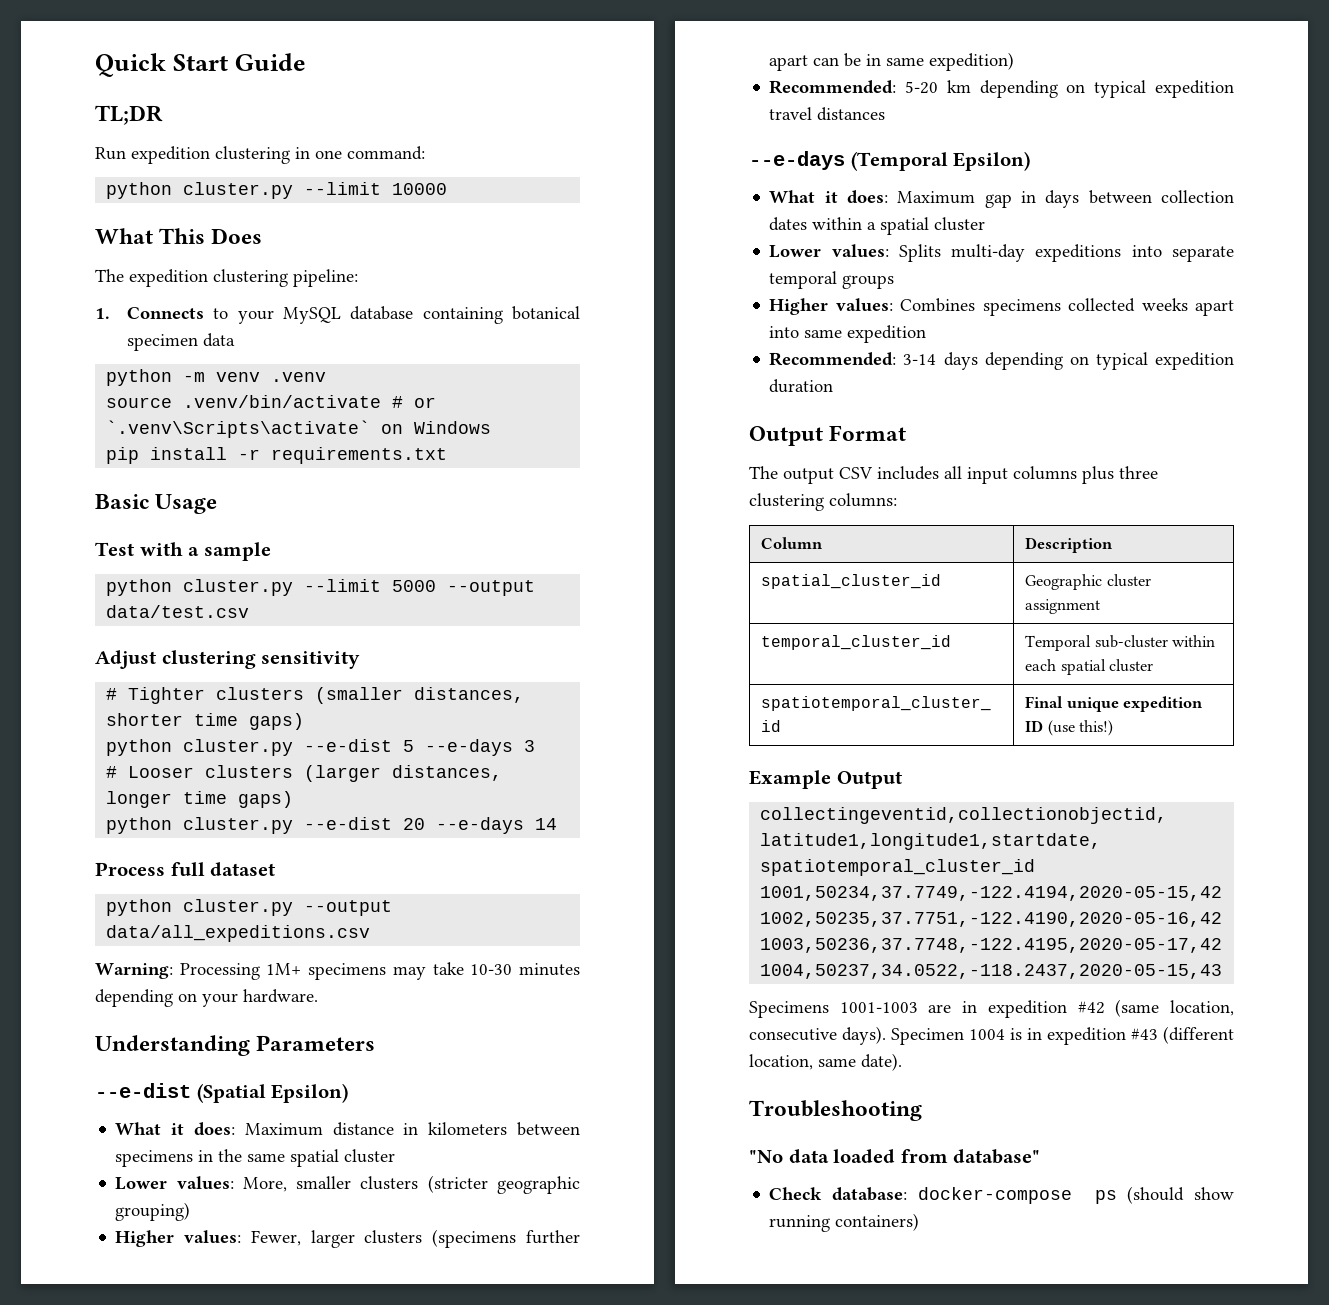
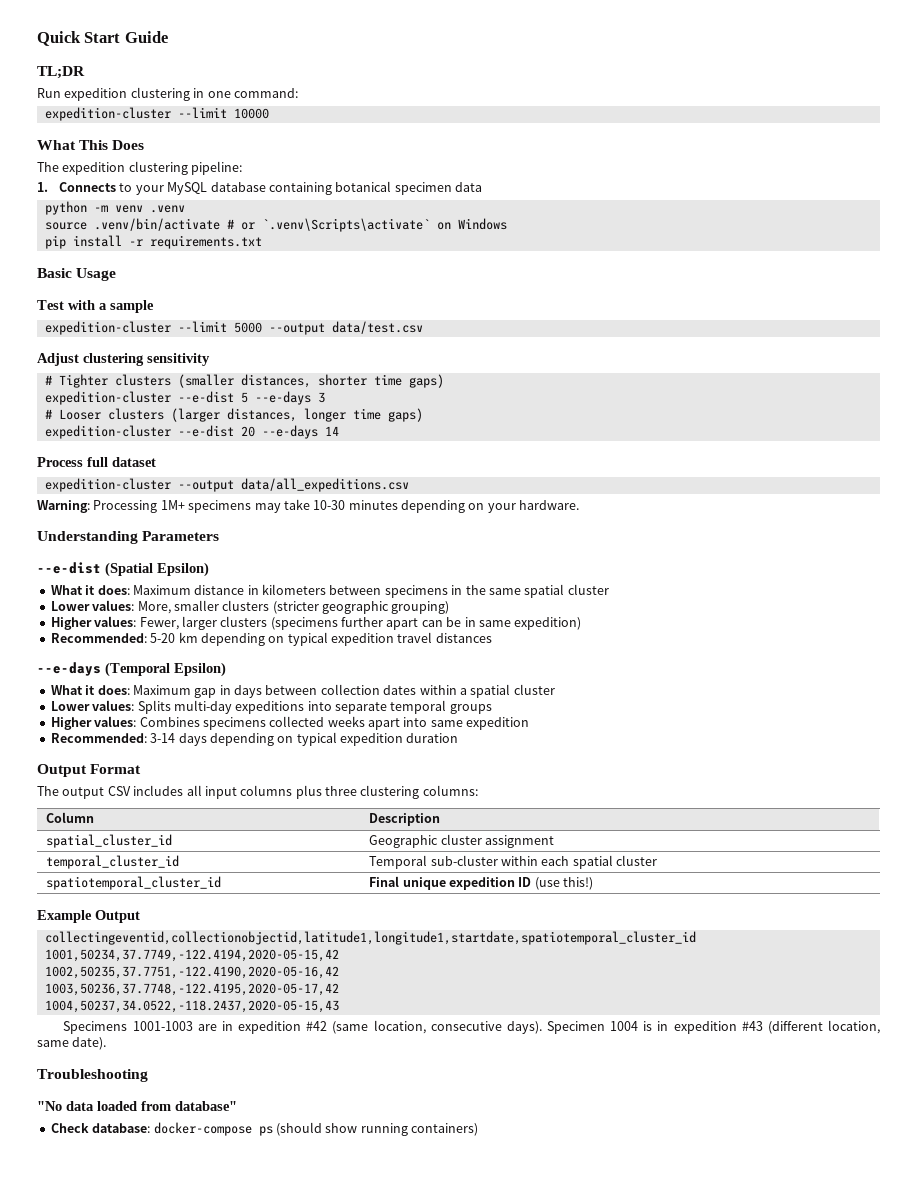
[106,182,294,199] python cluster.py -> [44,107,171,121] expedition-cluster
[106,579,294,596] python cluster.py -> [44,321,171,335] expedition-cluster
[106,739,294,756] python cluster.py -> [44,391,171,405] expedition-cluster
[106,817,294,834] python cluster.py -> [44,425,171,439] expedition-cluster
[106,899,294,916] python cluster.py -> [44,478,171,492] expedition-cluster

